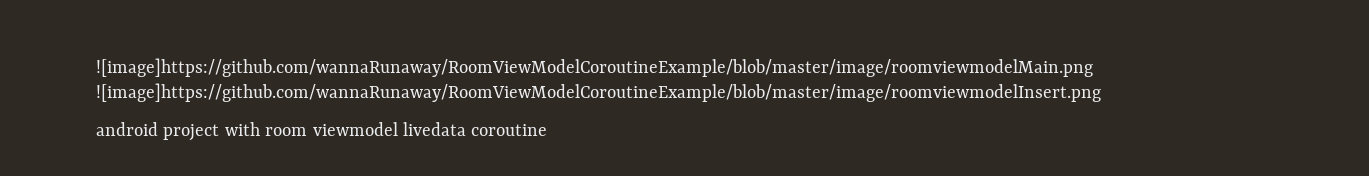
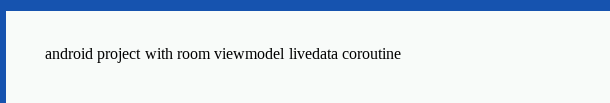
[96,58,1093,77] [96,83,1101,102] ![image]https://github.com/wannaRunaway/RoomViewModelCoroutineExample/blob/master/image/roomviewmodelMain.png ![image]https://github.com/wannaRunaway/RoomViewModelCoroutineExample/blob/master/image/roomviewmodelInsert.png // -> (45, 53) none

